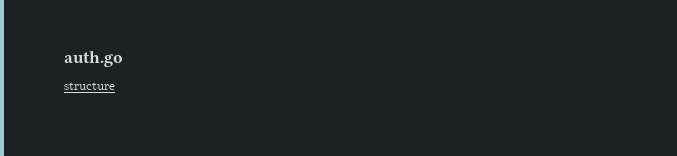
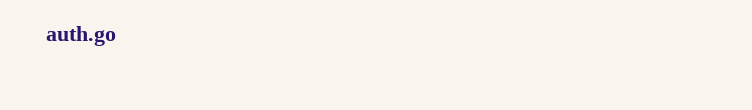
[64,82,115,90] // structure -> (116, 36) none

